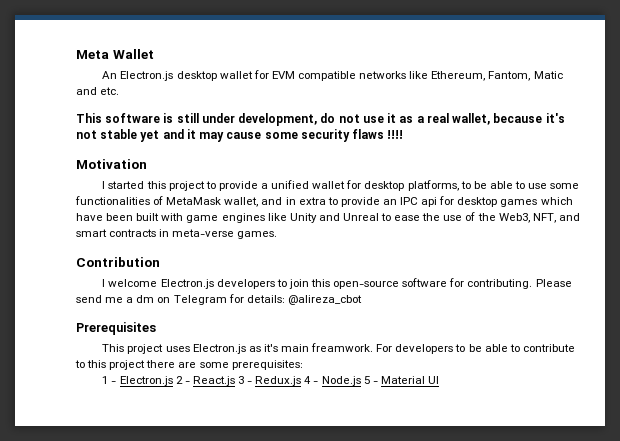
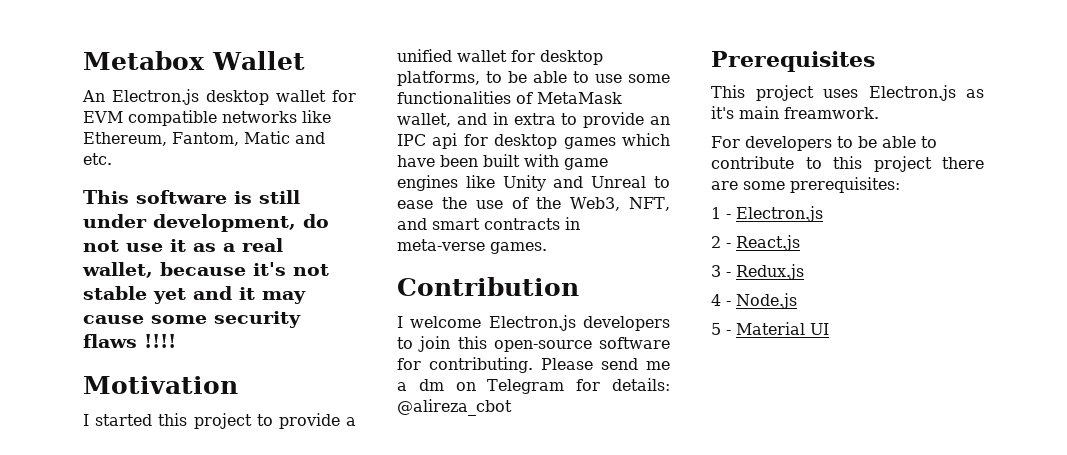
[76,50,109,59] Meta -> [83,51,205,70] Metabox
(374, 347) none -> (879, 113) //
(173, 381) none -> (823, 214) //
(235, 381) none -> (800, 243) //
(302, 381) none -> (804, 272) //
(361, 381) none -> (797, 301) //

